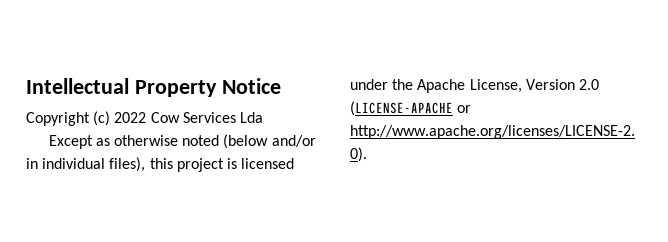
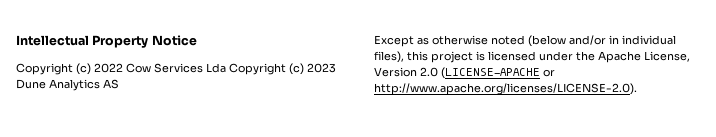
(263, 117) none -> [229,63,336,75] [16,79,119,91] Copyright (c) 2023 Dune Analytics AS

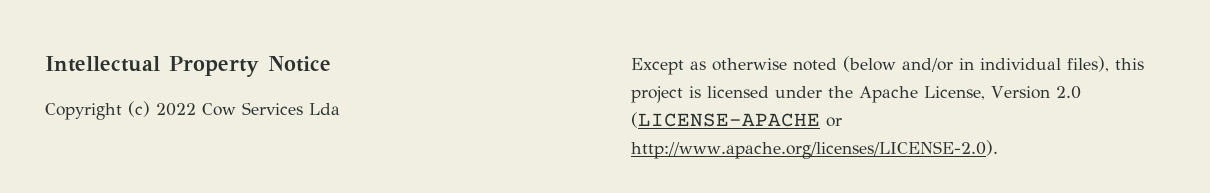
[229,63,336,75] [16,79,119,91] Copyright (c) 2023 Dune Analytics AS -> (340, 109) none

